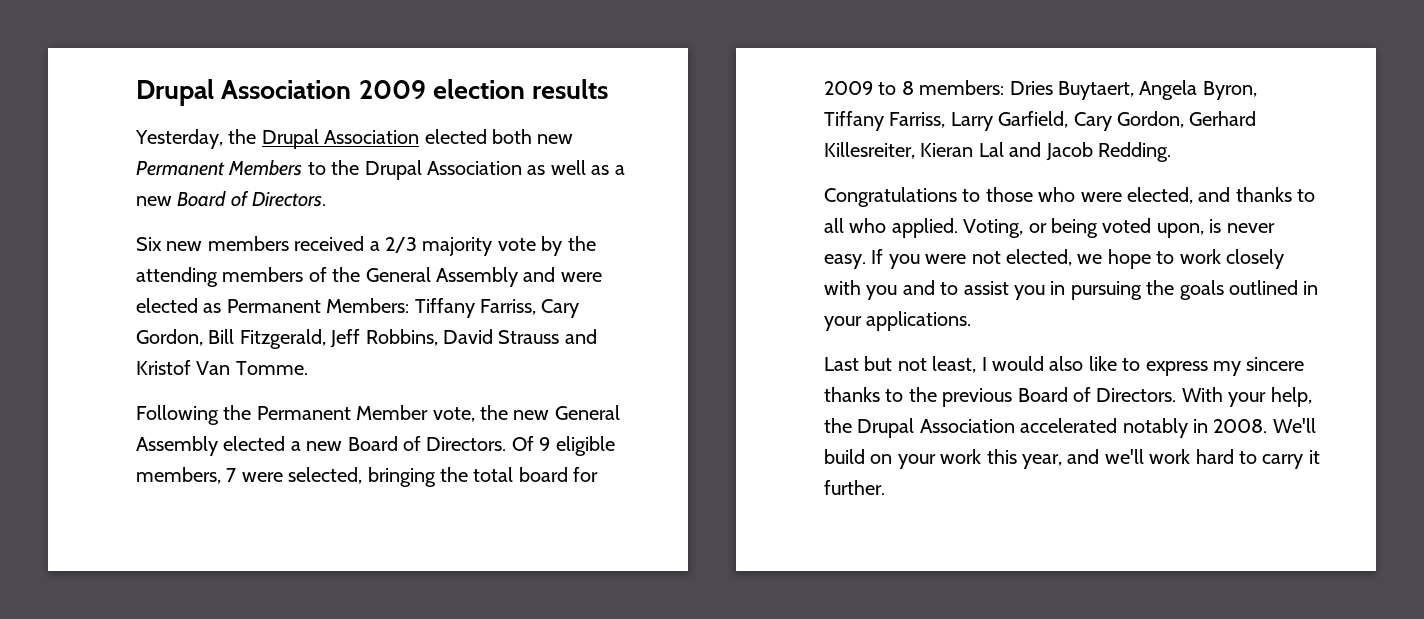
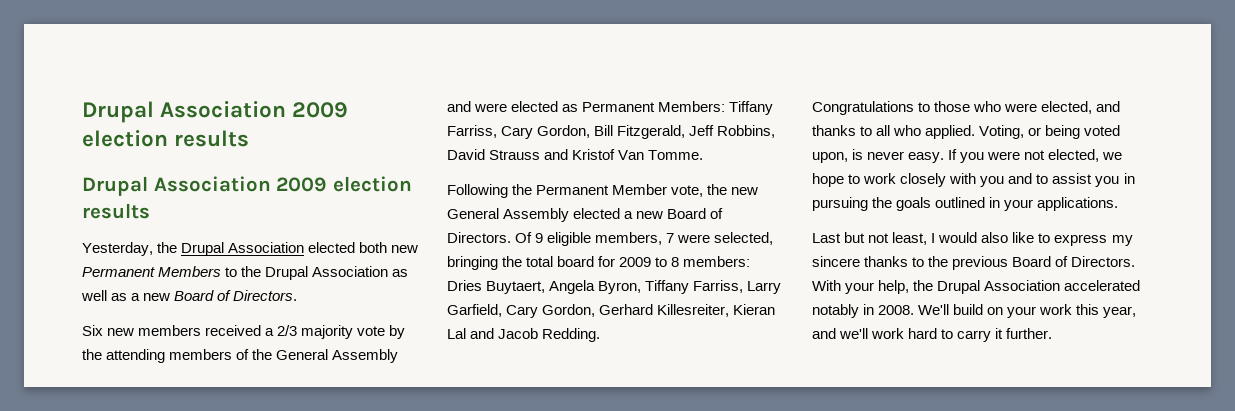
[136,79,609,106] Drupal Association 2009 election results -> [82,101,349,123] [82,130,250,147] [82,176,412,196] [82,203,150,219] Drupal Association 2009 election results // Drupal Association 2009 election results

